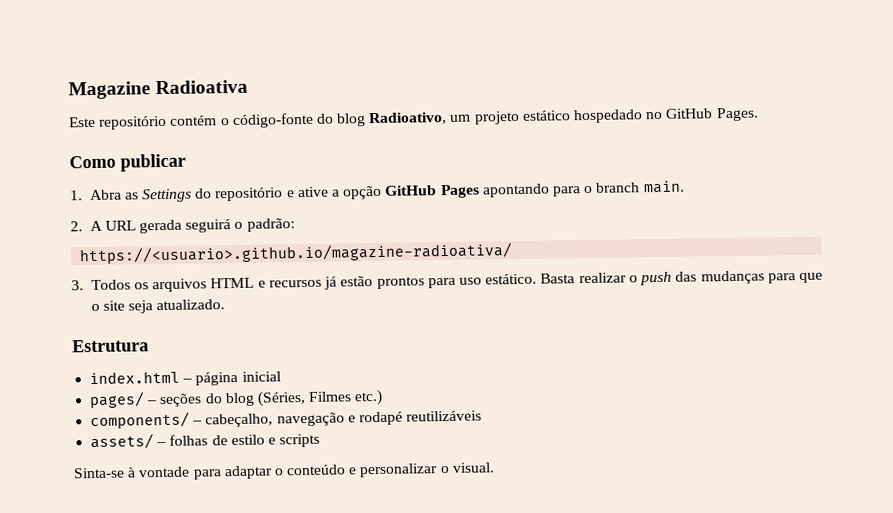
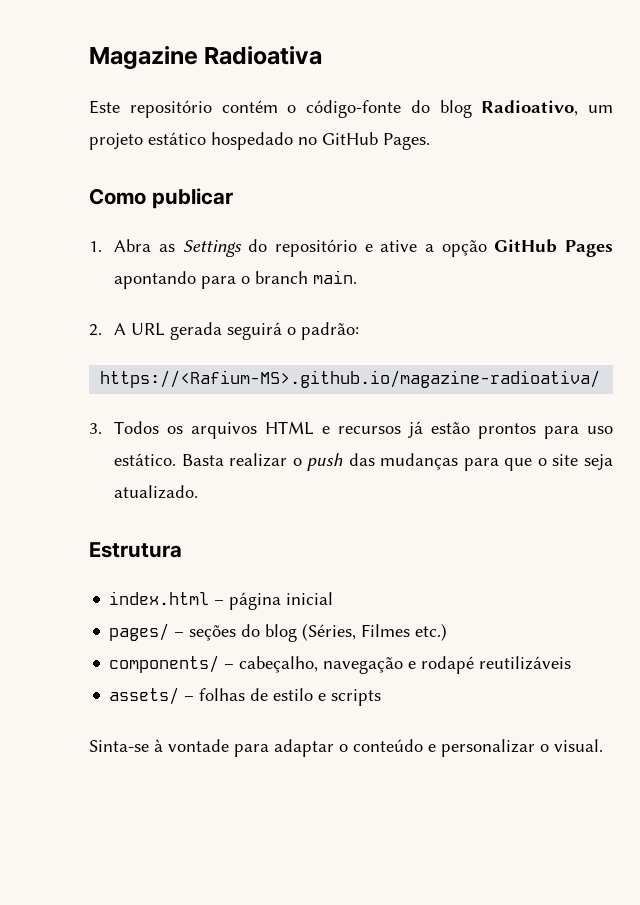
[79,242,514,265] https://<usuario>.github.io/magazine-radioativa/ -> [100,370,601,388] https://<Rafium-MS>.github.io/magazine-radioativa/

